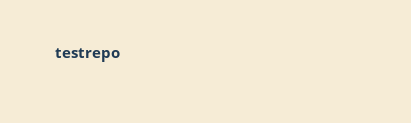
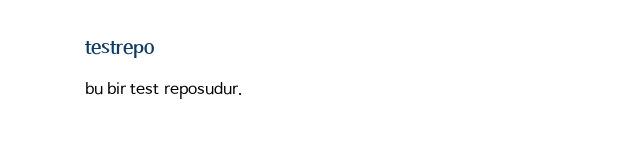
(120, 55) none -> [85,82,243,99] // bu bir test reposudur.

